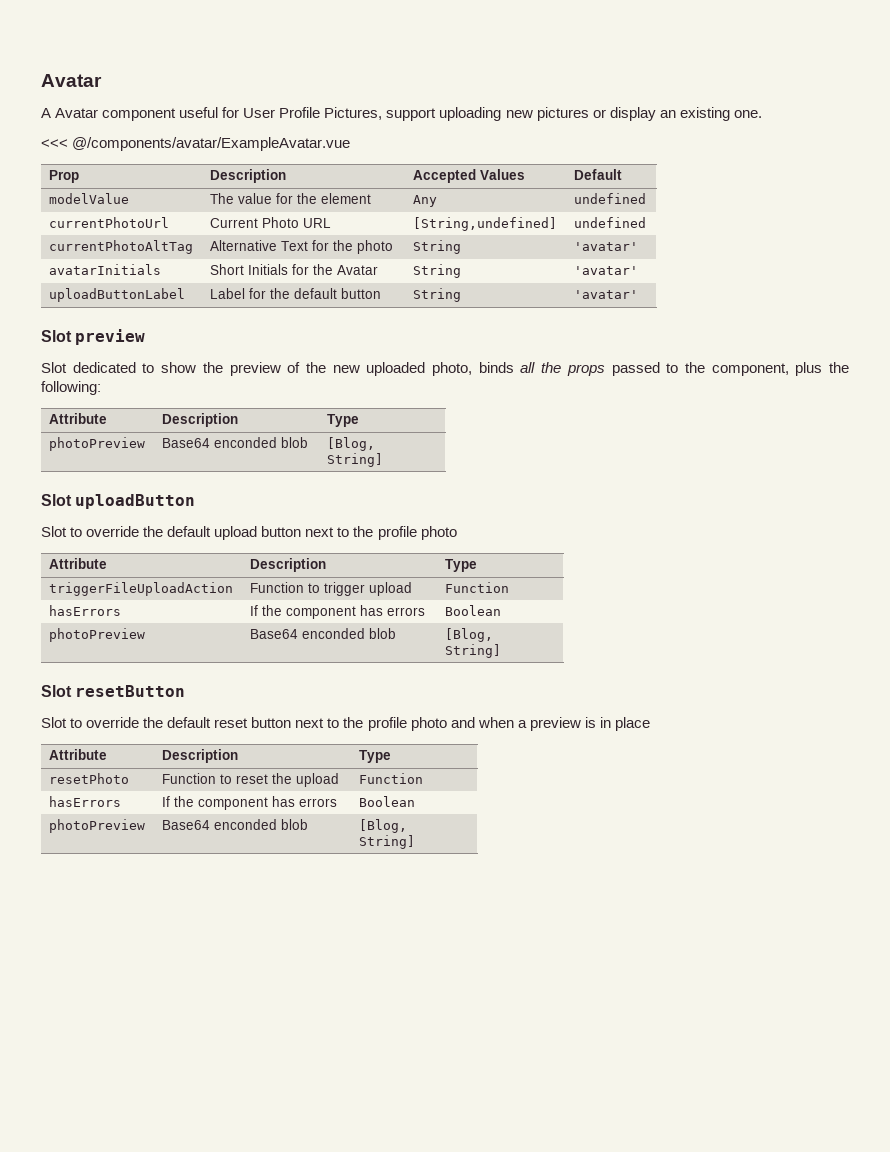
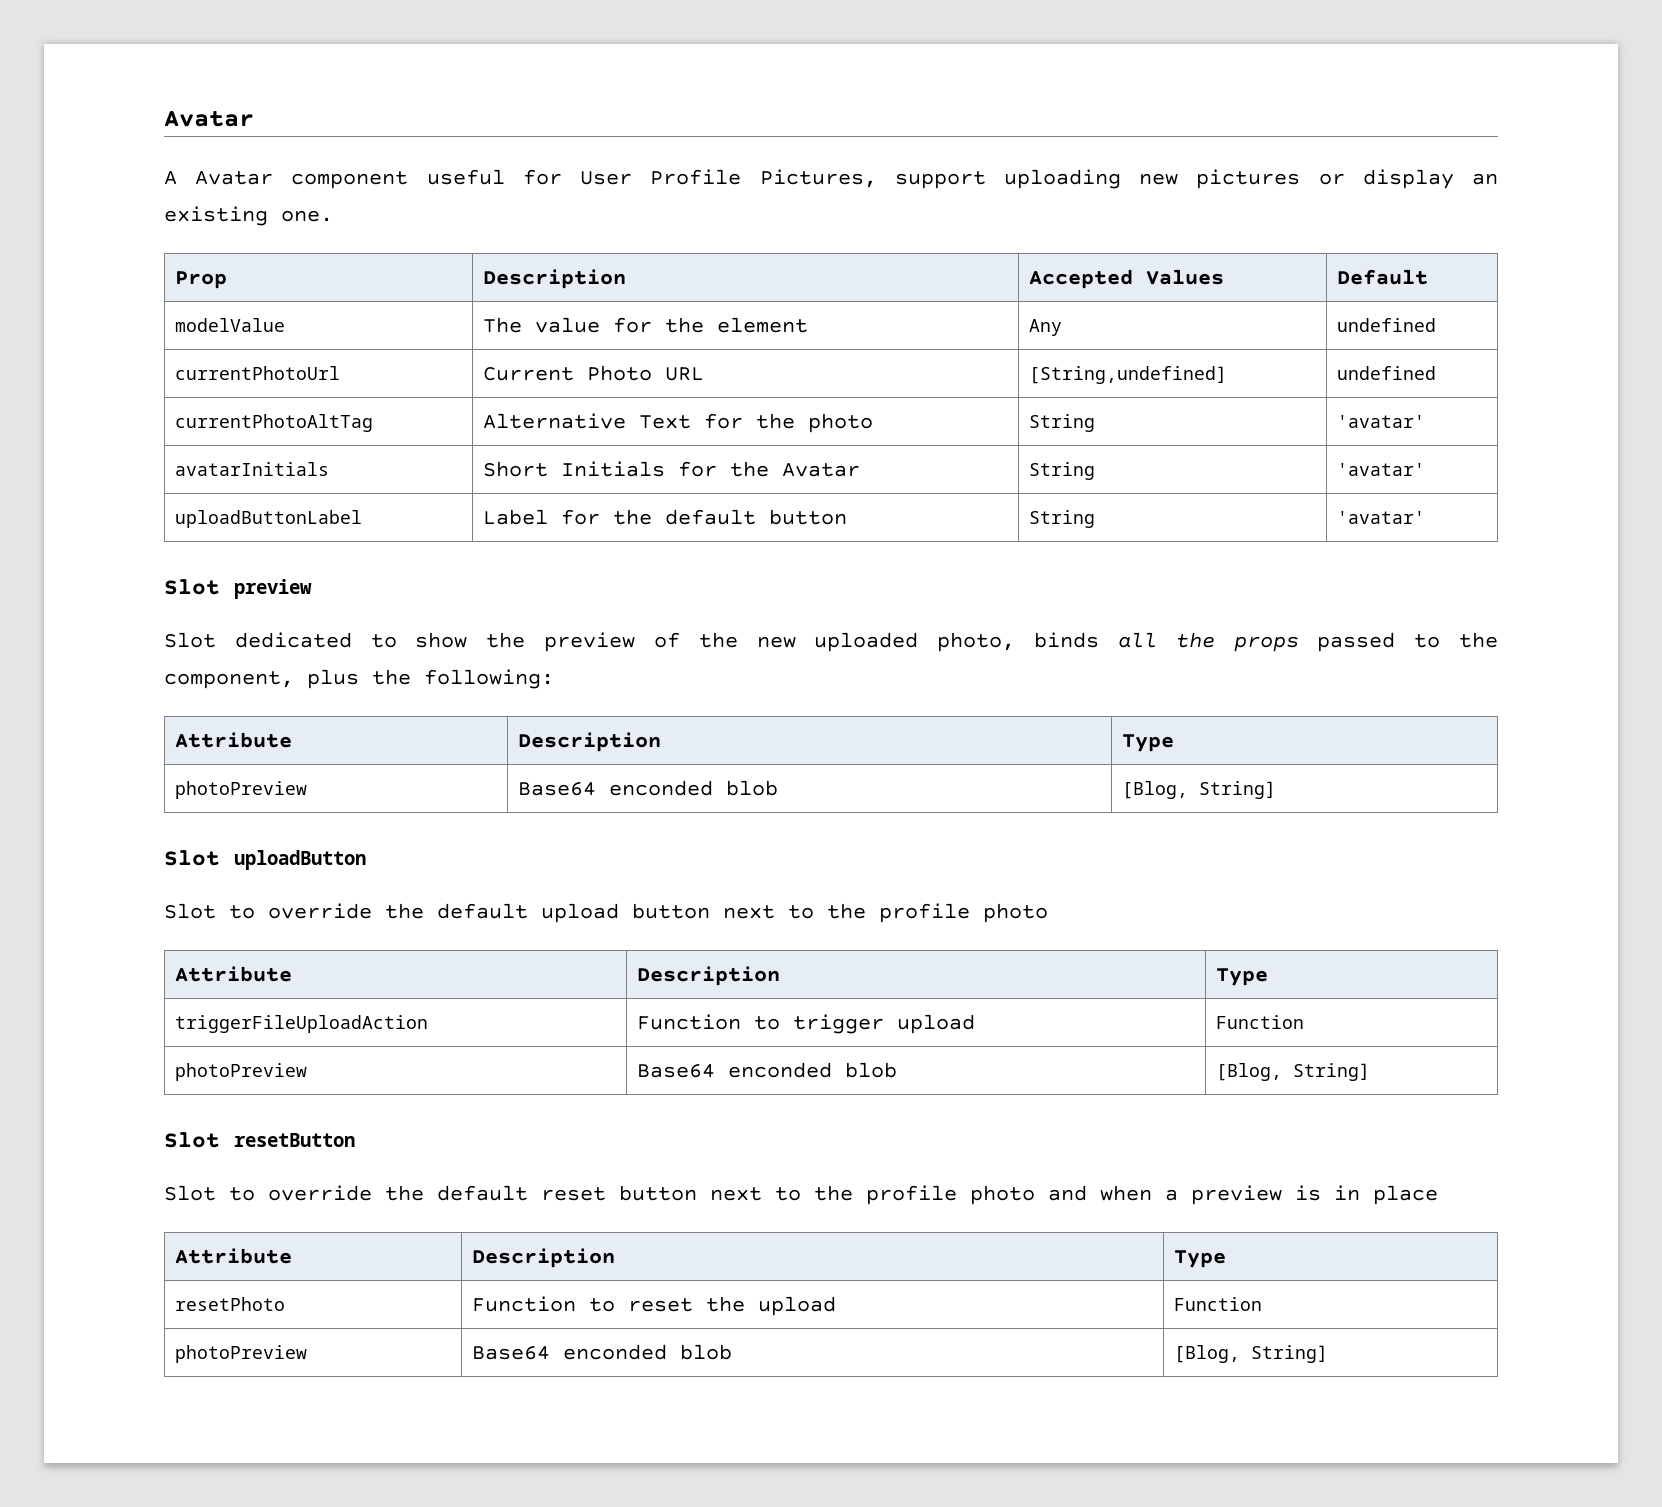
[41,137,351,151] // <<< @/components/avatar/ExampleAvatar.vue -> (333, 216) none
[49,605,122,616] [250,605,426,619] [445,605,502,616] // hasErrors | If the component has errors | Boolean -> (1305, 1022) none
[49,796,122,807] [162,796,338,810] [359,796,416,807] // hasErrors | If the component has errors | Boolean -> (1263, 1304) none

